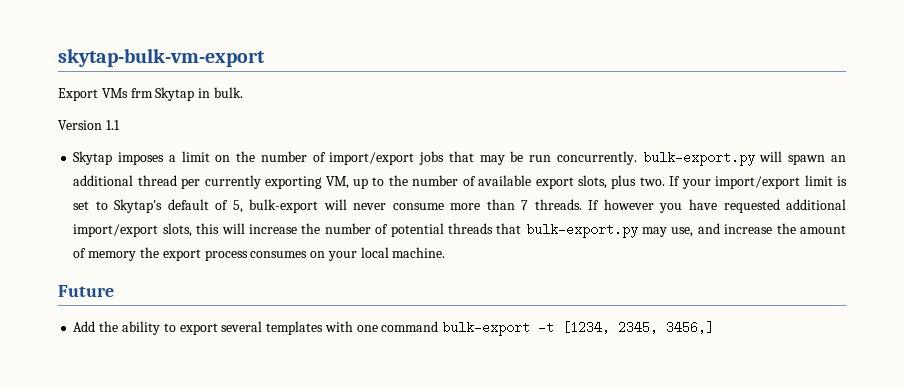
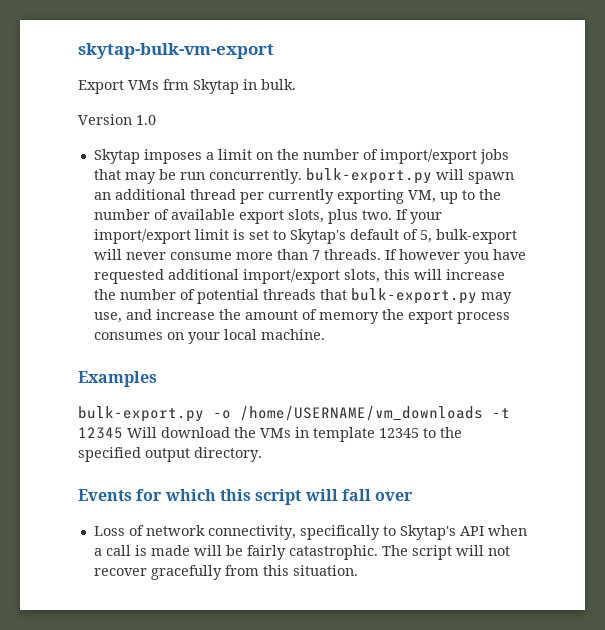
[105,120,120,130] 1.1 -> [136,115,156,125] 1.0
[58,285,114,297] [73,321,715,336] Future // Add the ability to export several templates with one command bulk-export -t [1234, 2345, 3456,] -> [78,371,157,387] [78,406,510,422] [78,427,462,442] [78,447,262,462] [78,489,414,505] [93,525,527,540] [93,545,510,560] [93,565,358,580] Examples // bulk-export.py -o /home/USERNAME/vm_downloads -t 12345 Will download the VMs in template 12345 to the specified output directory. // Events for which this script will fall over // Loss of network connectivity, specifically to Skytap's API when a call is made will be fairly catastrophic. The script will not recover gracefully from this situation.

